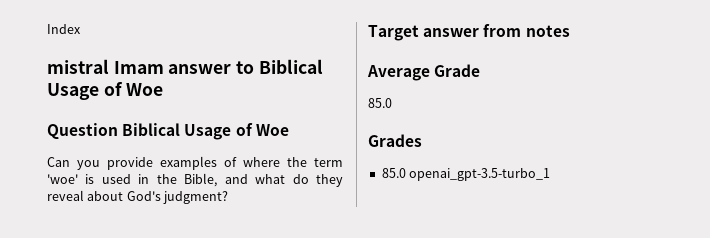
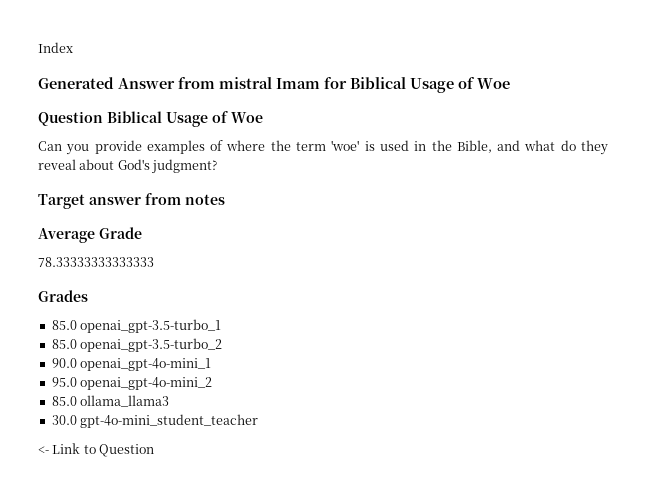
[47,59,255,74] mistral Imam answer to -> [38,77,347,89] Generated Answer from mistral Imam for
[368,98,392,108] 85.0 -> [38,257,154,267] 78.33333333333333
(551, 174) none -> [51,338,223,352] [51,358,212,371] [51,377,213,390] [51,395,170,407] [51,414,259,428] [38,443,155,457] // 85.0 openai_gpt-3.5-turbo_2 // 90.0 openai_gpt-4o-mini_1 // 95.0 openai_gpt-4o-mini_2 // 85.0 ollama_llama3 // 30.0 gpt-4o-mini_student_teacher // <- Link to Question

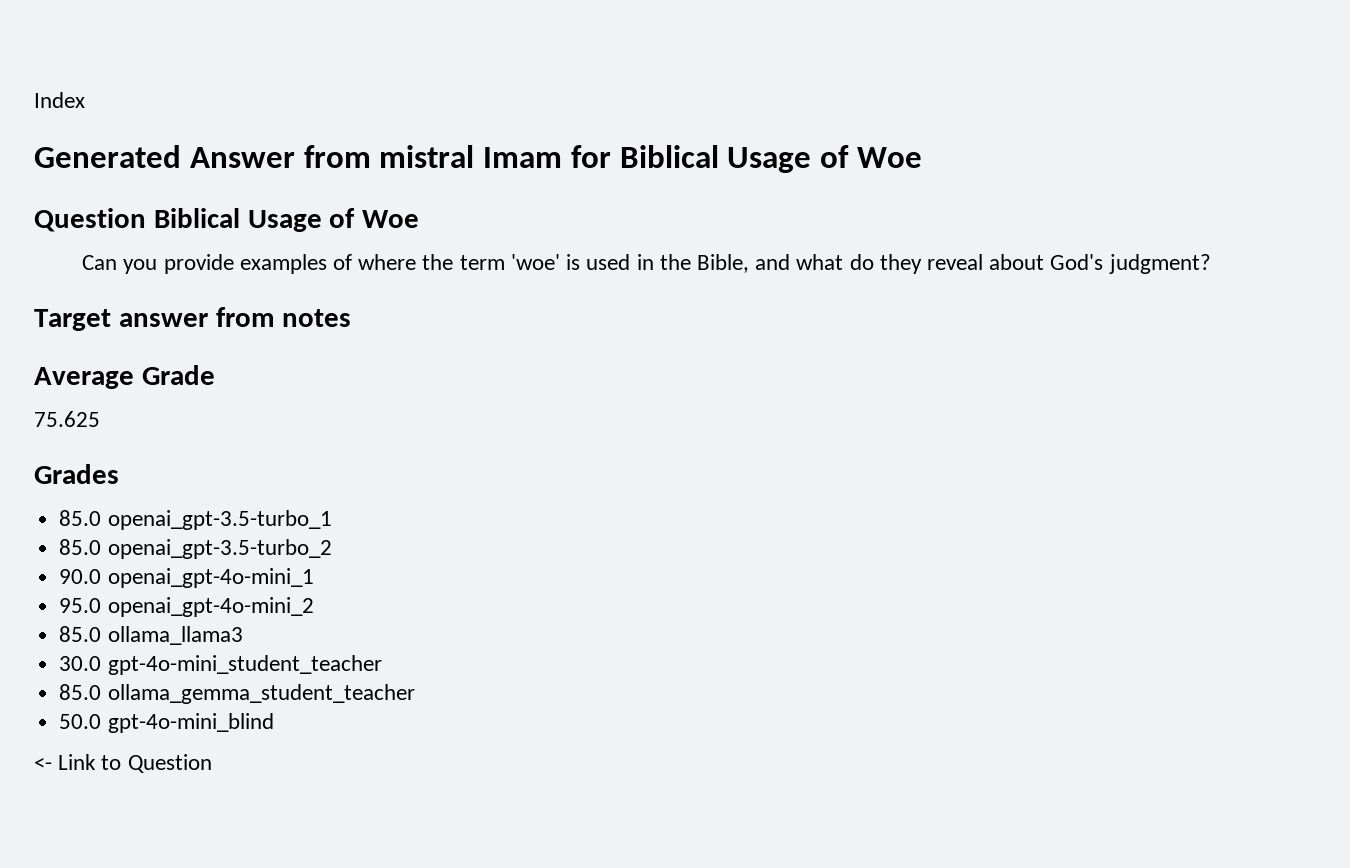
[38,257,154,267] 78.33333333333333 -> [34,411,100,427] 75.625
(259, 421) none -> [59,684,415,704] [59,713,274,733] // 85.0 ollama_gemma_student_teacher // 50.0 gpt-4o-mini_blind

